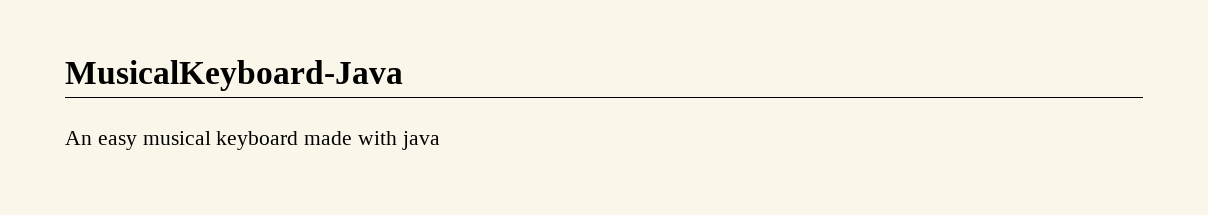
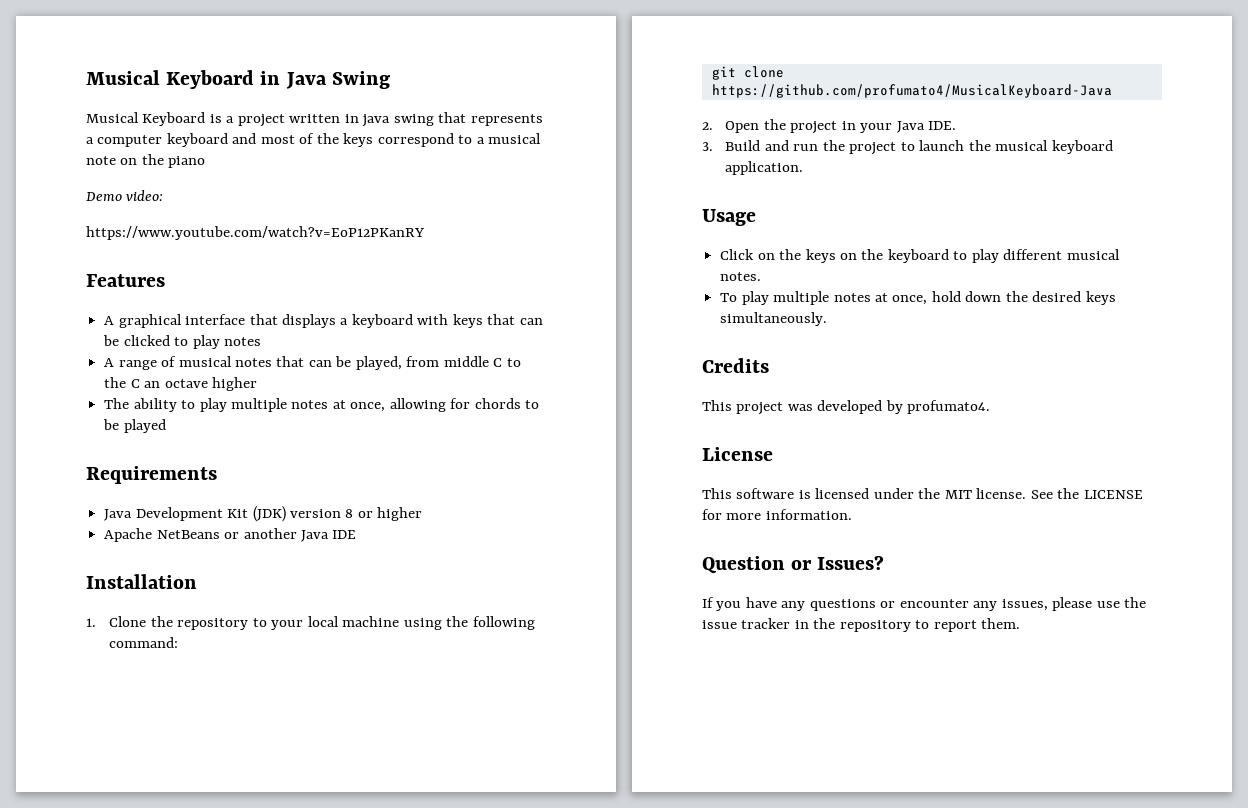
[65,60,403,91] [65,131,440,150] MusicalKeyboard-Java // An easy musical keyboard made with java -> [86,70,390,89] [86,112,543,127] [86,133,542,147] [86,154,206,168] [86,190,164,201] [86,226,424,240] [86,274,165,287] [104,314,543,328] [103,335,261,349] [104,356,521,370] [104,377,257,391] [104,398,540,412] [103,419,166,433] [86,466,217,484] [104,506,423,522] [104,528,357,542] [86,574,197,589] [86,616,535,630] [109,637,179,648] [711,66,784,80] [711,84,1112,98] [702,119,957,134] [702,140,1113,155] [725,161,804,175] [702,209,756,226] [720,249,1120,263] [720,272,762,281] [720,291,1116,305] [720,312,828,326] [702,358,769,373] [702,400,991,415] [702,447,773,461] [702,488,1143,499] [702,509,852,520] [702,555,885,574] [702,597,1147,611] [702,618,1021,632] Musical Keyboard in Java Swing // Musical Keyboard is a project written in java swing that represents a computer keyboard and most of the keys correspond to a musical note on the piano // Demo video: // https://www.youtube.com/watch?v=EoP12PKanRY // Features // A graphical interface that displays a keyboard with keys that can be clicked to play notes // A range of musical notes that can be played, from middle C to the C an octave higher // The ability to play multiple notes at once, allowing for chords to be played // Requirements // Java Development Kit (JDK) version 8 or higher // Apache NetBeans or another Java IDE // Installation // 1. Clone the repository to your local machine using the following command: // git clone https://github.com/profumato4/MusicalKeyboard-Java // 2. Open the project in your Java IDE. // 3. Build and run the project to launch the musical keyboard application. // Usage // Click on the keys on the keyboard to play different musical notes. // To play multiple notes at once, hold down the desired keys simultaneously. // Credits // This project was developed by profumato4. // License // This software is licensed under the MIT license. See the LICENSE for more information. // Question or Issues? // If you have any questions or encounter any issues, please use the issue tracker in the repository to report them.

